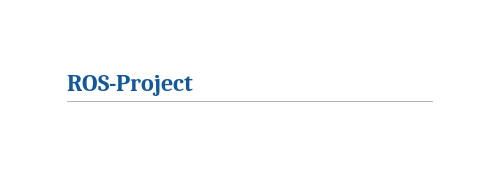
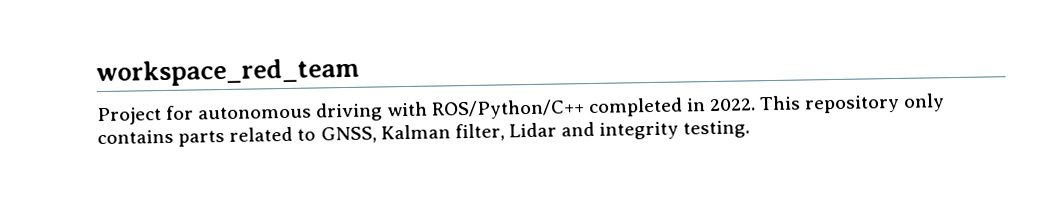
[67,75,193,96] ROS-Project -> [96,57,360,88] [97,93,946,126] [97,120,751,147] workspace_red_team // Project for autonomous driving with ROS/Python/C++ completed in 2022. This repository only contains parts related to GNSS, Kalman filter, Lidar and integrity testing.

